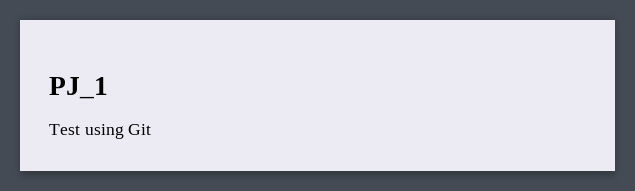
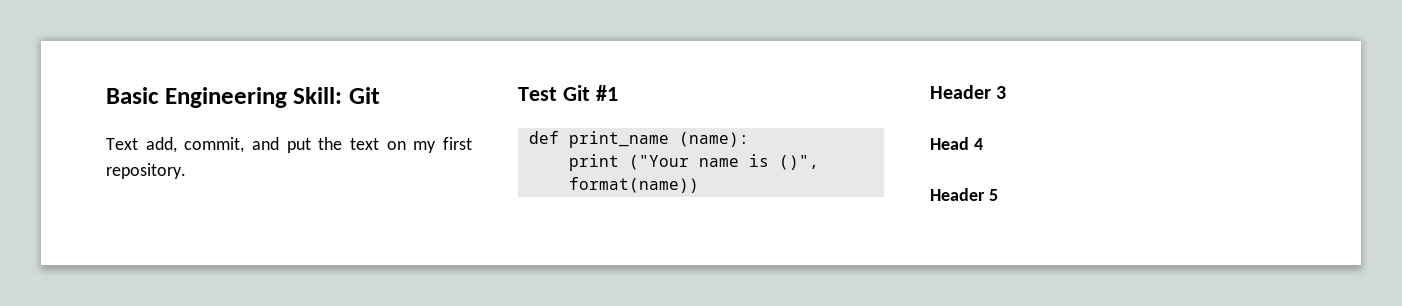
[49,77,108,99] [49,124,152,139] PJ_1 // Test using Git -> [106,87,380,108] [106,137,473,153] [106,163,186,179] [518,85,618,101] [528,131,749,148] [568,154,819,171] [568,177,699,193] [930,85,1007,99] [930,137,983,150] [930,188,998,201] Basic Engineering Skill: Git // Text add, commit, and put the text on my first repository. // Test Git #1 // def print_name (name): // print ("Your name is ()", format(name)) // Header 3 // Head 4 // Header 5

